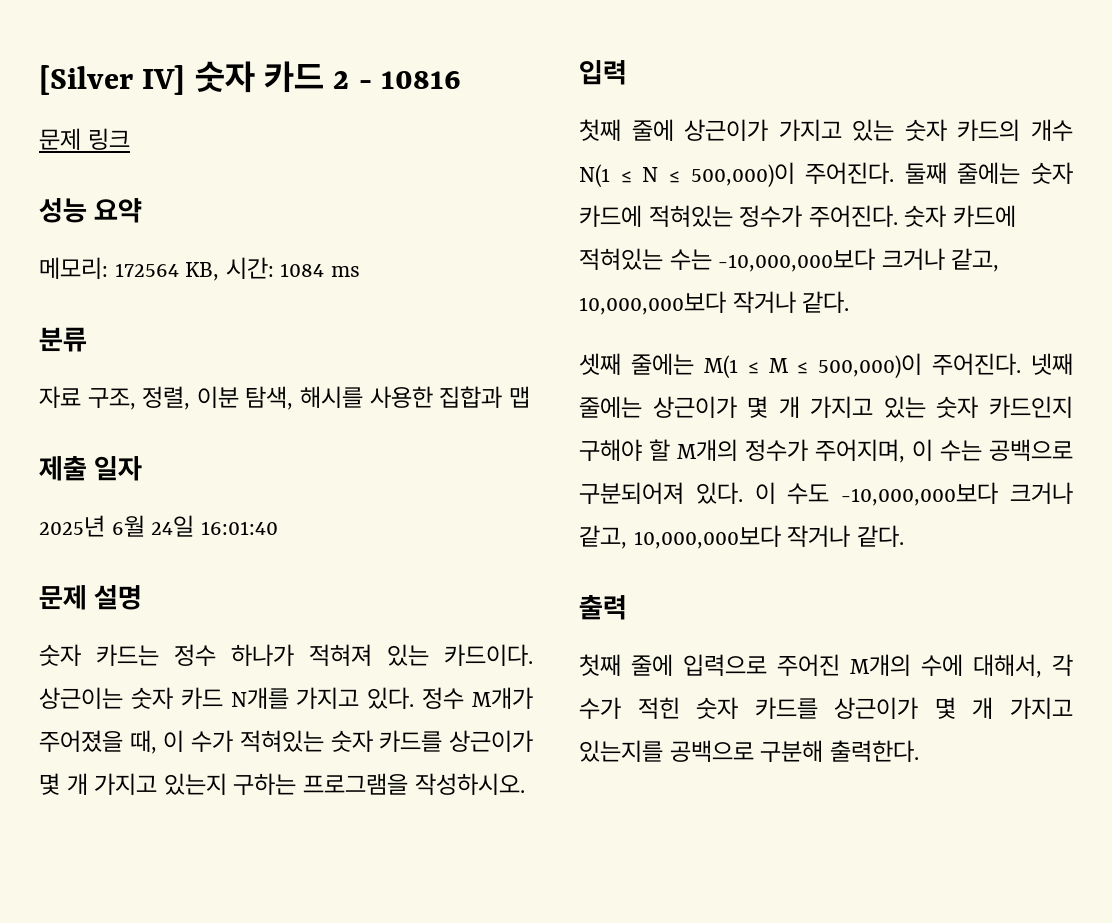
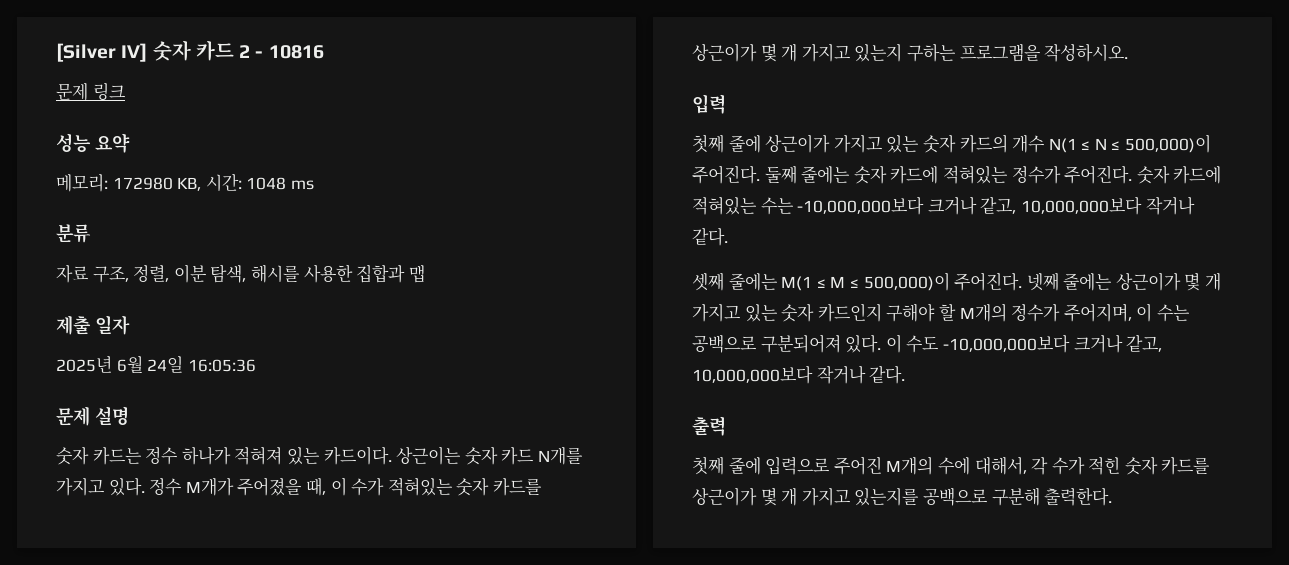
[114,263,179,277] 172564 -> [112,177,173,190] 172980
[280,263,325,277] 1084 -> [246,177,287,190] 1048
[200,521,278,535] 16:01:40 -> [187,359,256,372] 16:05:36

